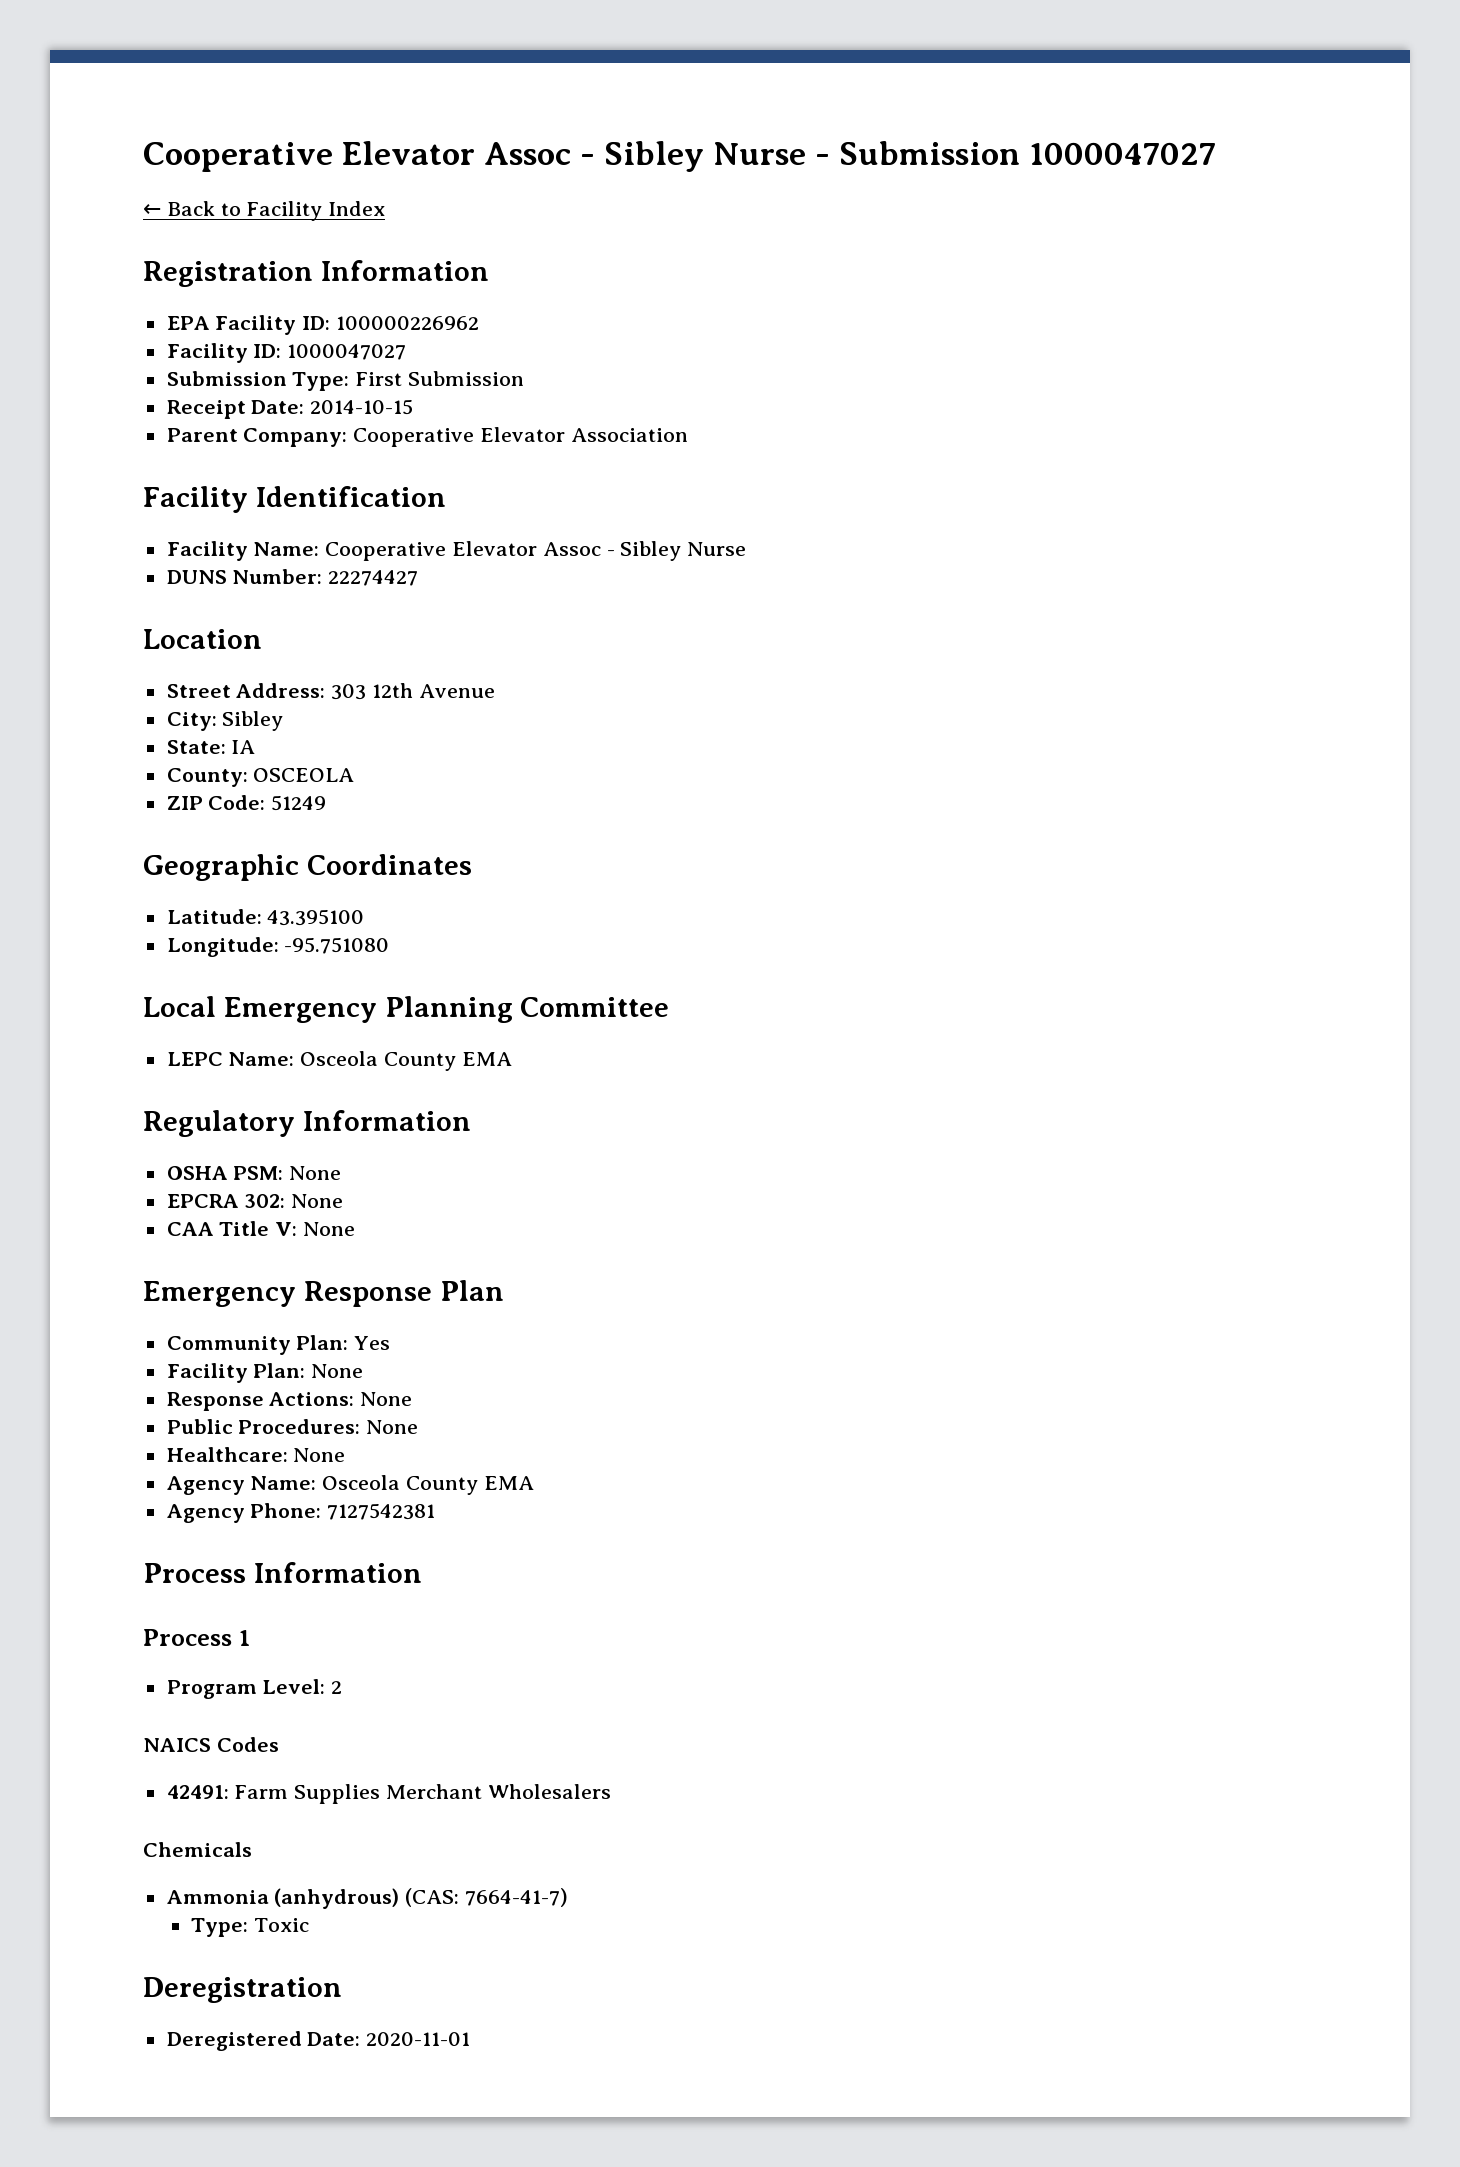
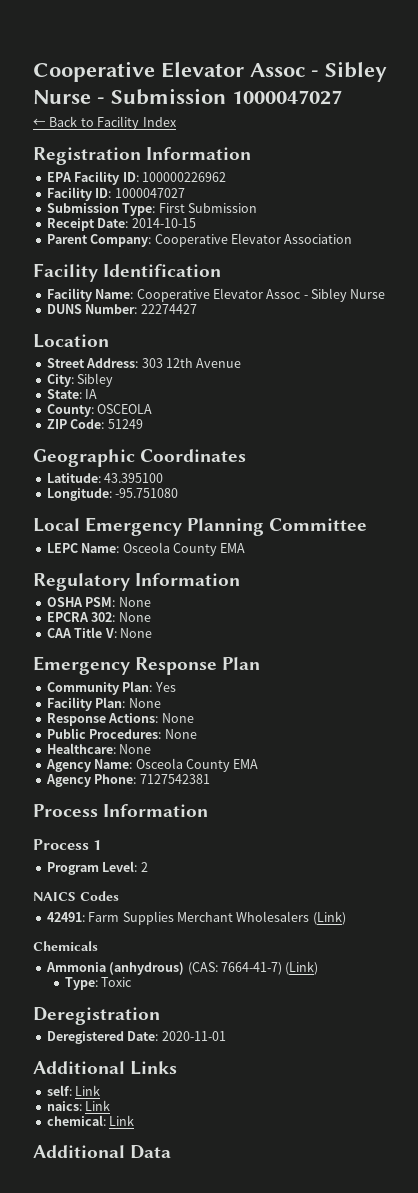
(611, 1791) none -> [312,911,346,925] (Link)
(569, 1897) none -> [285,961,319,975] (Link)
(471, 2039) none -> [33,1061,178,1075] [46,1085,101,1096] [46,1100,111,1111] [46,1115,135,1126] [33,1145,172,1159] // Additional Links // self: Link // naics: Link // chemical: Link // Additional Data

